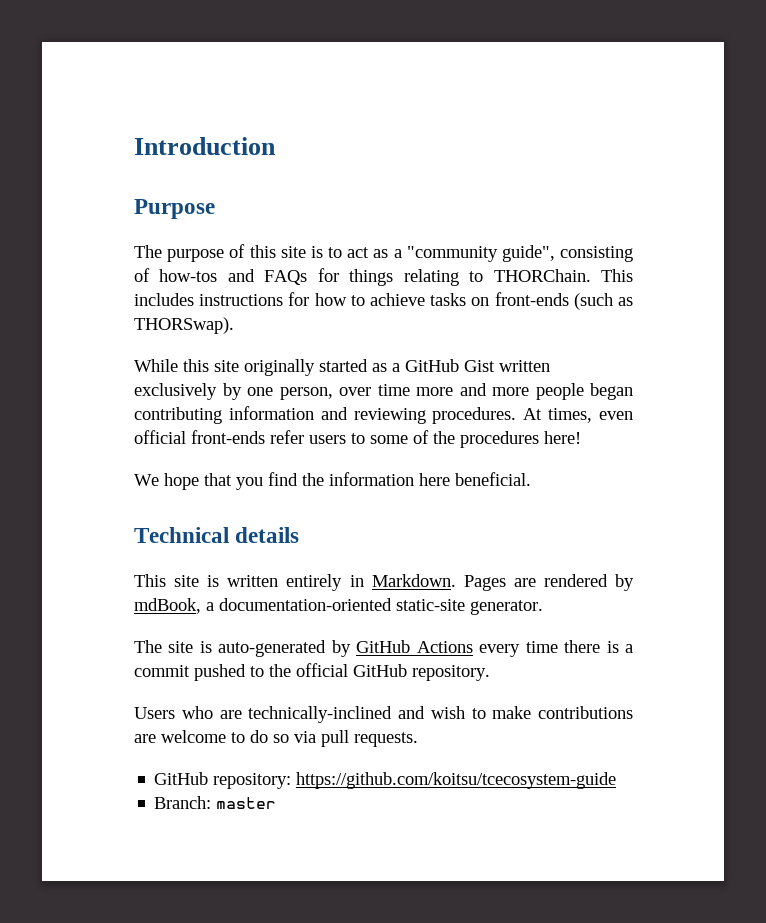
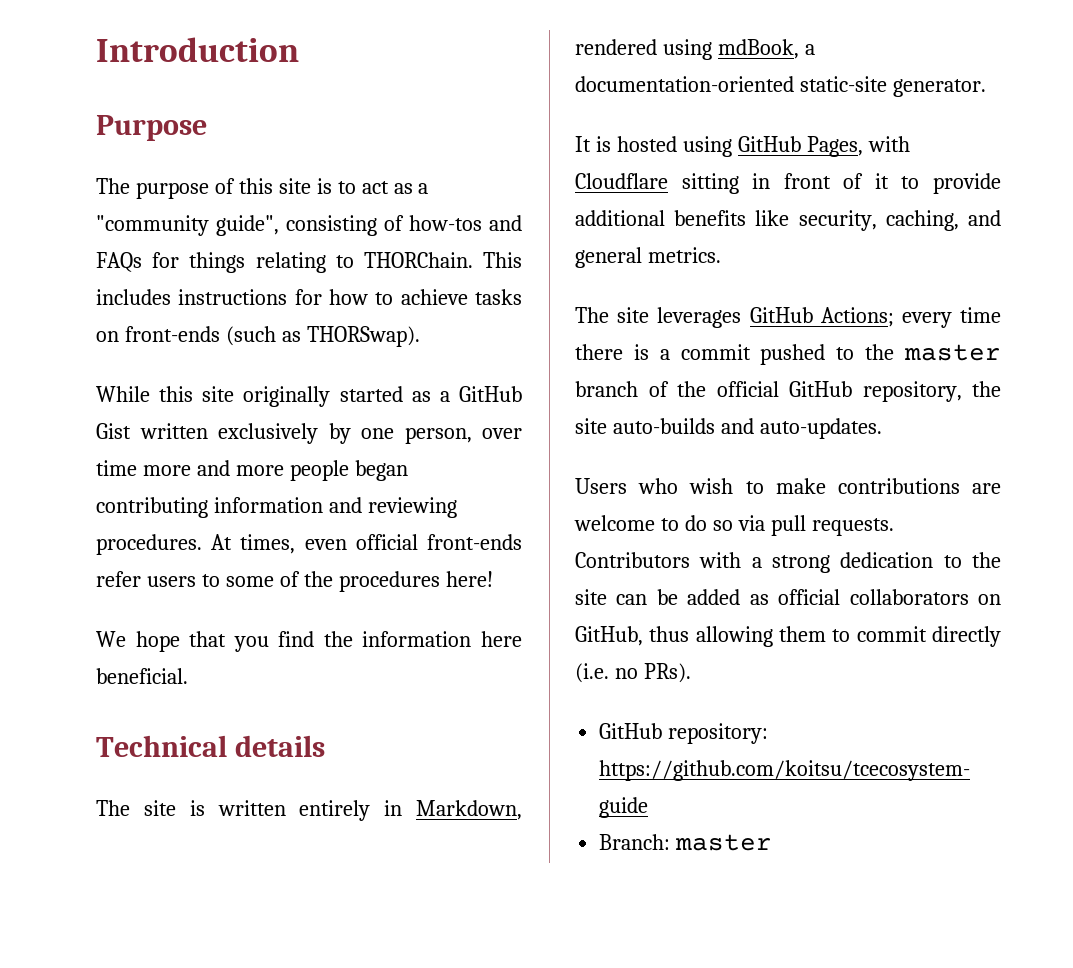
[134,574,166,587] This -> [96,800,130,816] The
[371,574,634,591] Markdown. Pages are rendered by -> [416,800,522,820] [575,39,712,60] Markdown, rendered using
[134,640,473,657] The site is auto-generated by GitHub Actions -> [575,136,910,157] [575,173,1001,194] [575,210,1001,231] [575,247,721,268] [575,307,894,328] It is hosted using GitHub Pages, with Cloudflare sitting in front of it to provide additional benefits like security, caching, and general metrics. // The site leverages GitHub Actions;
[296,663,490,681] official GitHub repository. -> [904,344,1001,361] [575,381,1001,402] [575,418,882,439] master branch of the official GitHub repository, the site auto-builds and auto-updates.
[219,706,425,723] are technically-inclined and -> (679, 486) none
(418, 739) none -> [575,552,1001,573] [575,589,1001,605] [575,626,1001,647] [575,663,691,683] Contributors with a strong dedication to the site can be added as official collaborators on GitHub, thus allowing them to commit directly (i.e. no PRs).

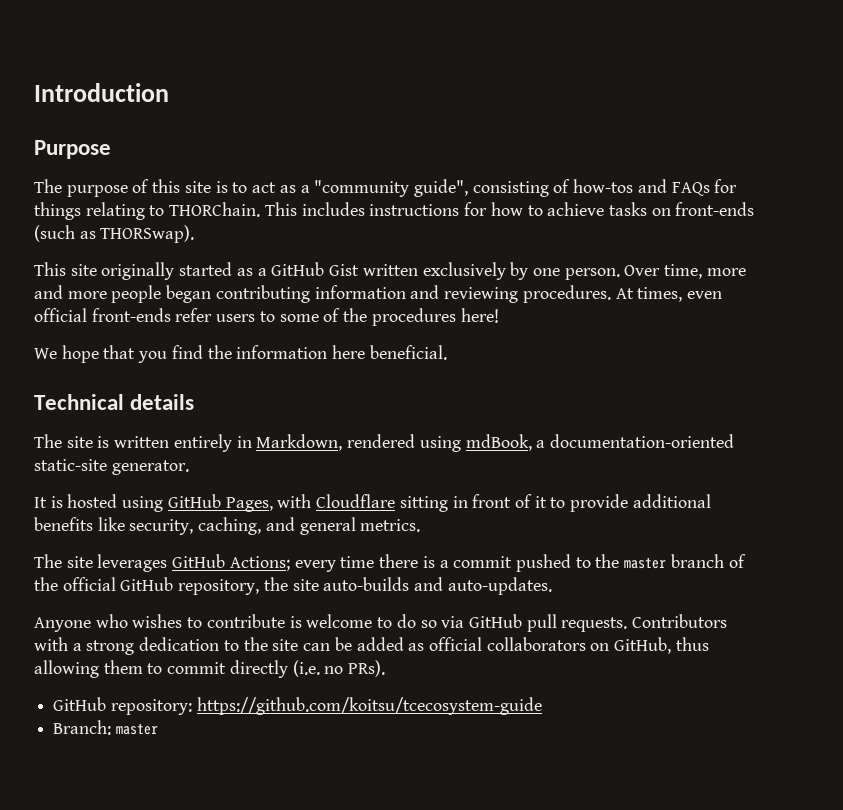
[96,386,194,402] While this -> [34,262,66,276] This
[404,427,522,444] [96,460,137,476] person, over time -> [564,264,703,280] person. Over time,
[575,478,1001,494] Users who wish to make contributions are -> [34,614,302,632] Anyone who wishes to contribute is
(765, 523) none -> [468,614,522,628] GitHub

